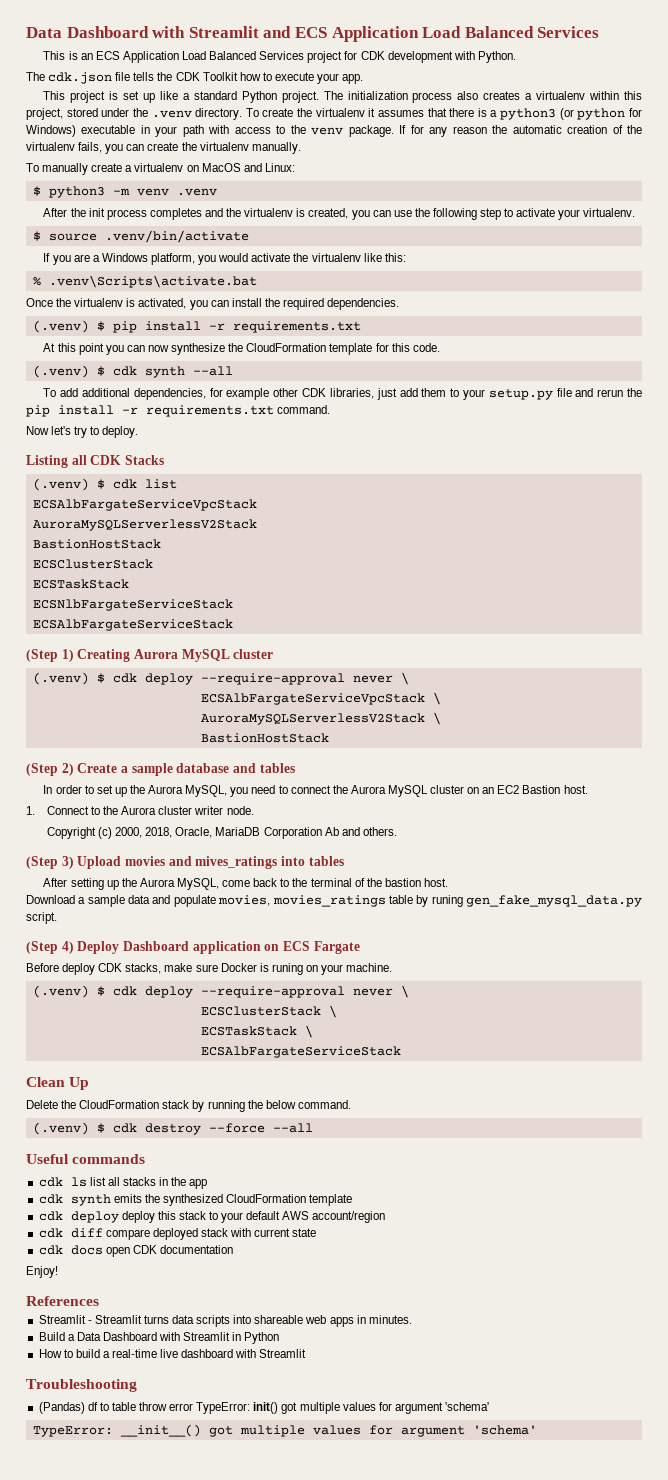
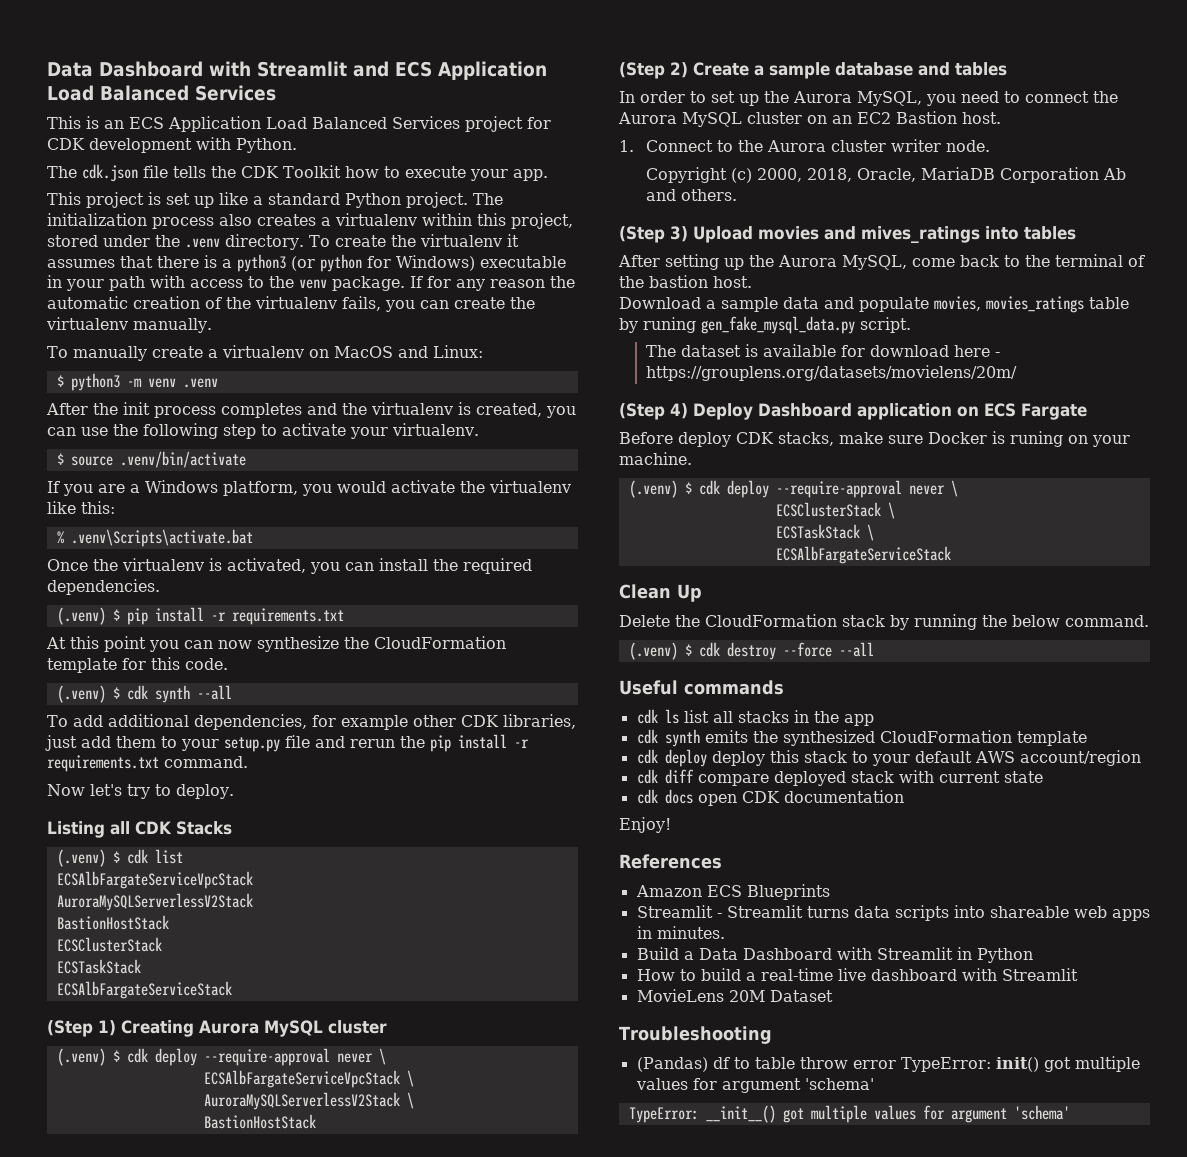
[32,599,233,611] // ECSNlbFargateServiceStack -> (141, 966) none
(57, 918) none -> [646,344,1001,357] [646,365,1018,381] // The dataset is available for download here - https://grouplens.org/datasets/movielens/20m/
(99, 1301) none -> [635,884,830,900] // Amazon ECS Blueprints
(307, 1353) none -> [636,989,833,1002] // MovieLens 20M Dataset

